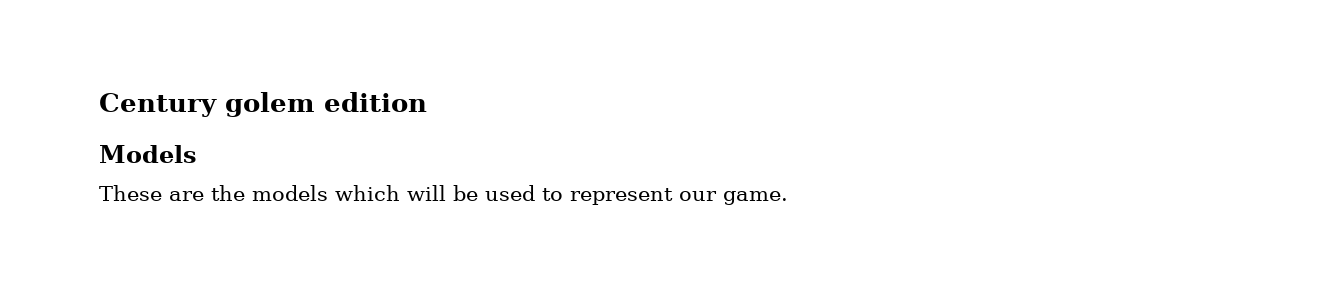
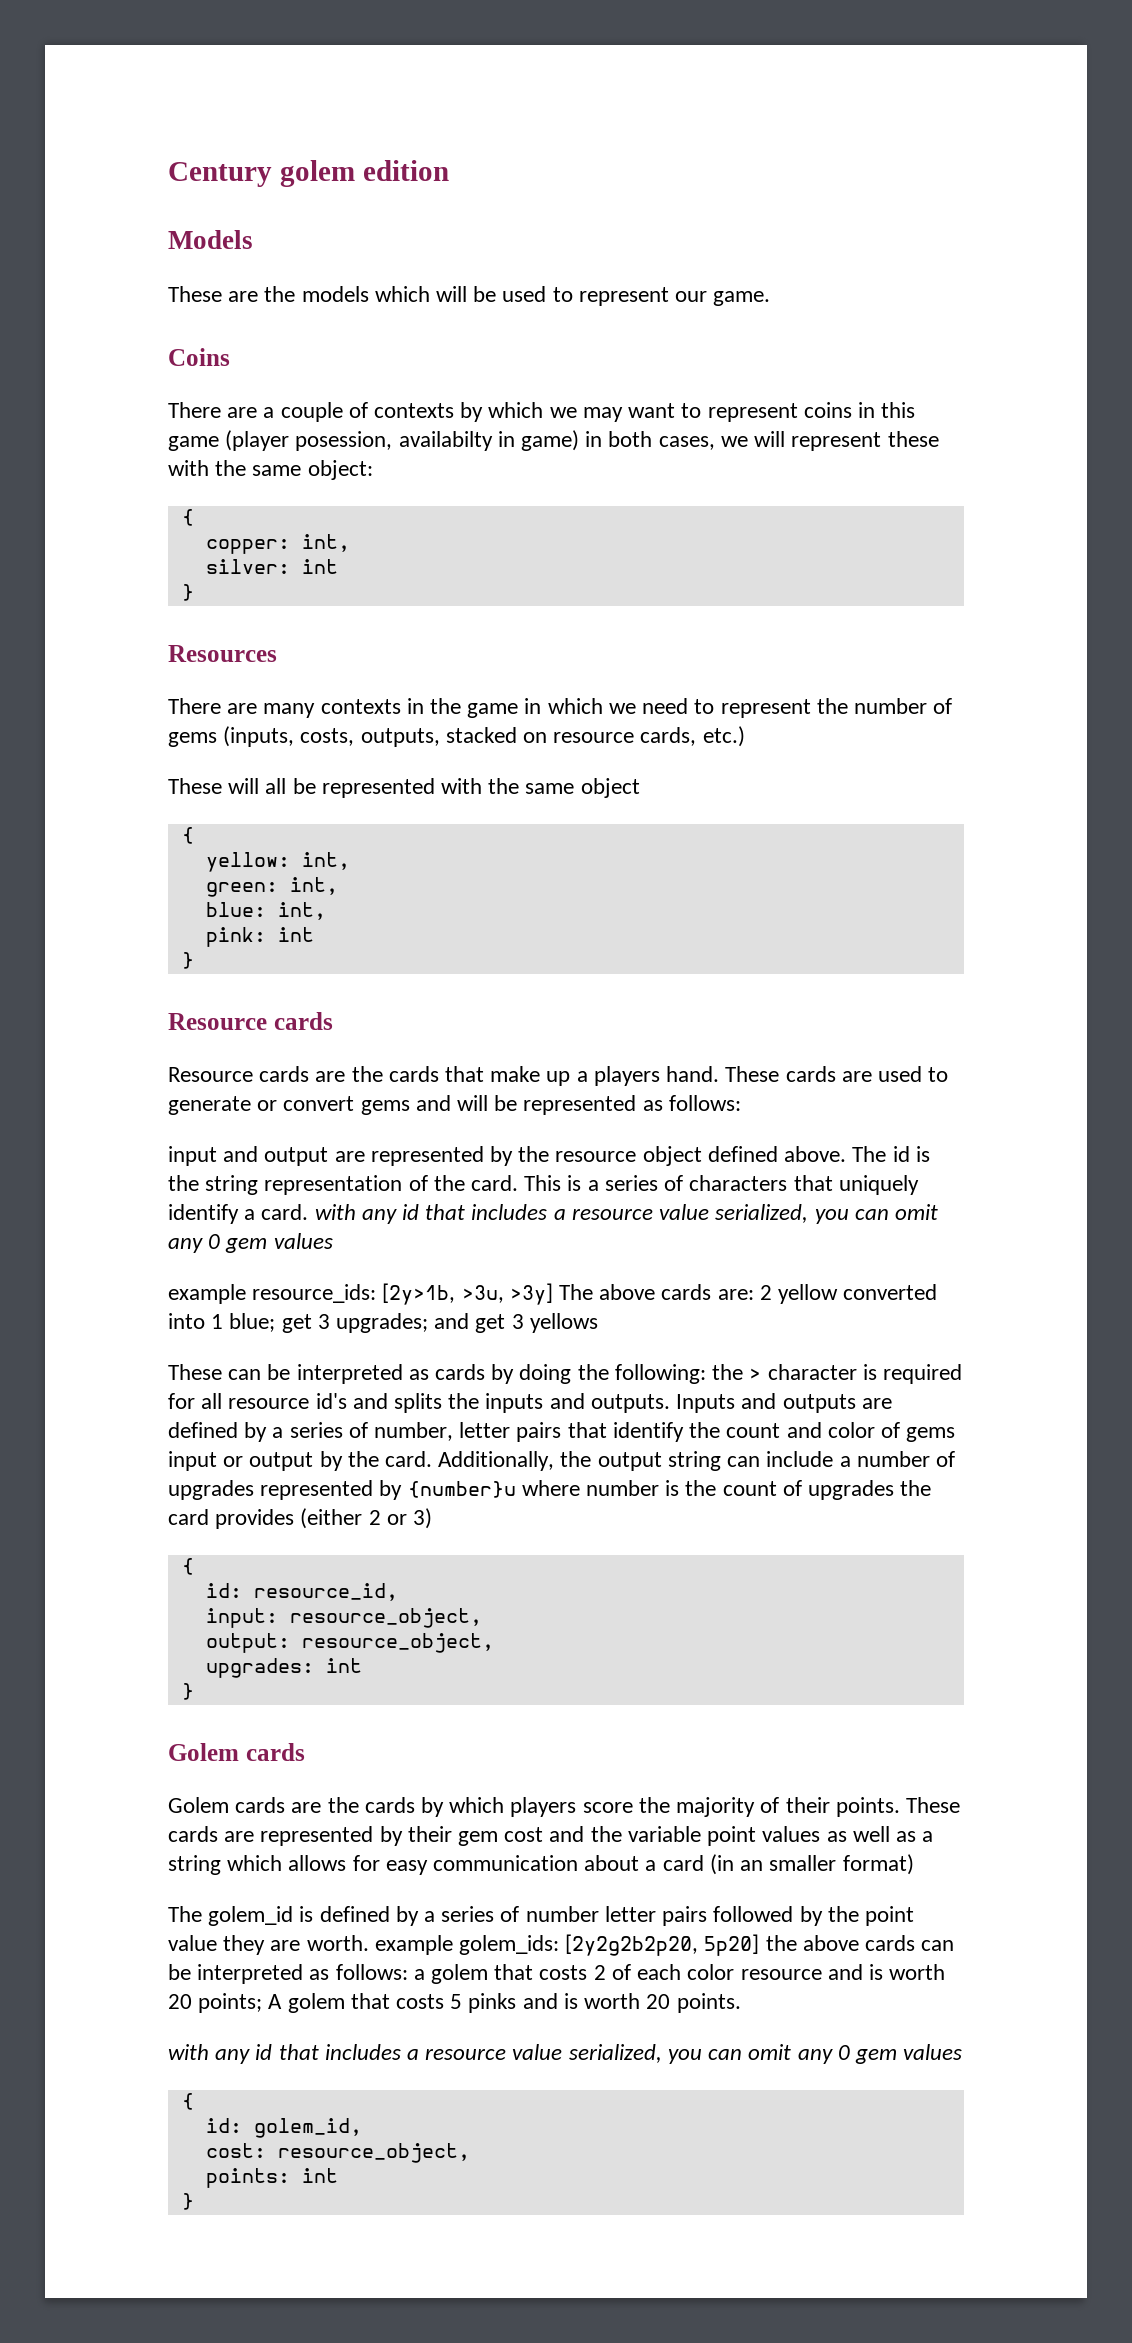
(788, 198) none -> [168,348,230,366] [168,402,916,422] [168,430,939,451] [168,460,373,480] [181,509,194,526] [205,534,350,554] [205,559,338,574] [181,584,194,601] [168,645,277,662] [168,698,953,718] [168,726,745,747] [168,778,640,798] [181,827,194,844] [205,852,350,872] [205,877,338,897] [205,902,326,920] [205,927,314,947] [181,952,194,969] [168,1012,333,1030] [168,1066,949,1086] [168,1095,741,1115] [168,1146,930,1166] [168,1175,919,1195] [168,1204,938,1224] [168,1233,333,1253] [168,1283,938,1305] [168,1313,598,1333] [168,1364,962,1384] [168,1393,892,1413] [168,1422,956,1442] [168,1451,955,1471] [168,1480,932,1500] [168,1508,433,1529] [181,1558,194,1575] [205,1583,398,1601] [205,1608,482,1628] [205,1633,494,1653] [205,1658,362,1678] [181,1683,194,1700] [168,1743,305,1761] [168,1797,960,1817] [168,1826,934,1846] [168,1854,914,1875] [168,1906,914,1926] [168,1934,955,1956] [168,1964,946,1984] [168,1993,741,2013] [168,2044,963,2064] [181,2093,194,2110] [205,2118,362,2138] [205,2143,470,2163] [205,2168,338,2188] [181,2193,194,2210] // Coins // There are a couple of contexts by which we may want to represent coins in this game (player posession, availabilty in game) in both cases, we will represent these with the same object: // { // copper: int, // silver: int // } // Resources // There are many contexts in the game in which we need to represent the number of gems (inputs, costs, outputs, stacked on resource cards, etc.) // These will all be represented with the same object // { // yellow: int, // green: int, // blue: int, // pink: int // } // Resource cards // Resource cards are the cards that make up a players hand. These cards are used to generate or convert gems and will be represented as follows: // input and output are represented by the resource object defined above. The id is the string representation of the card. This is a series of characters that uniquely identify a card. with any id that includes a resource value serialized, you can omit any 0 gem values // example resource_ids: [2y>1b, >3u, >3y] The above cards are: 2 yellow converted into 1 blue; get 3 upgrades; and get 3 yellows // These can be interpreted as cards by doing the following: the > character is required for all resource id's and splits the inputs and outputs. Inputs and outputs are defined by a series of number, letter pairs that identify the count and color of gems input or output by the card. Additionally, the output string can include a number of upgrades represented by {number}u where number is the count of upgrades the card provides (either 2 or 3) // { // id: resource_id, // input: resource_object, // output: resource_object, // upgrades: int // } // Golem cards // Golem cards are the cards by which players score the majority of their points. These cards are represented by their gem cost and the variable point values as well as a string which allows for easy communication about a card (in an smaller format) // The golem_id is defined by a series of number letter pairs followed by the point value they are worth. example golem_ids: [2y2g2b2p20, 5p20] the above cards can be interpreted as follows: a golem that costs 2 of each color resource and is worth 20 points; A golem that costs 5 pinks and is worth 20 points. // with any id that includes a resource value serialized, you can omit any 0 gem values // { // id: golem_id, // cost: resource_object, // points: int // }

